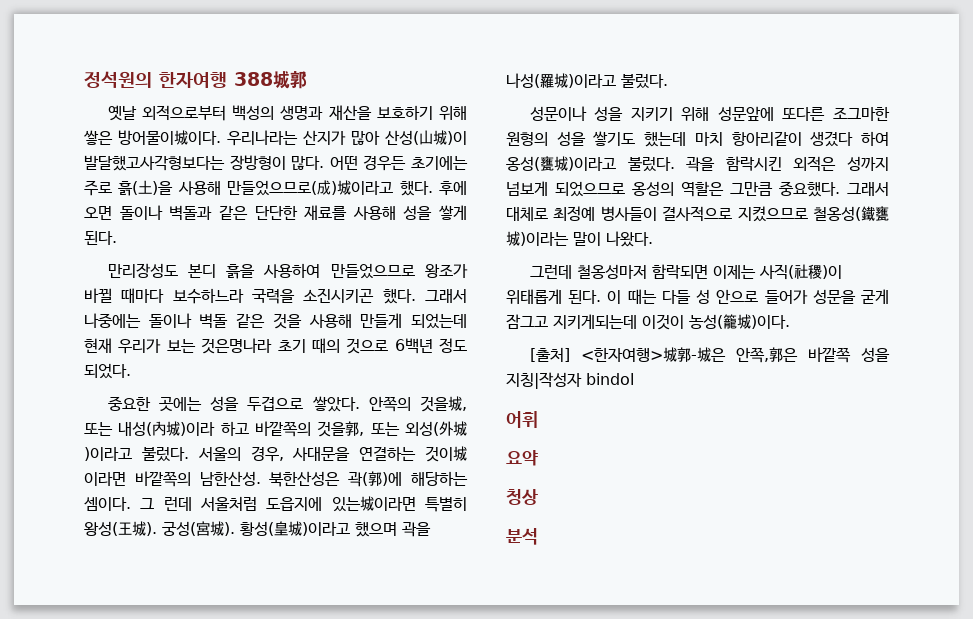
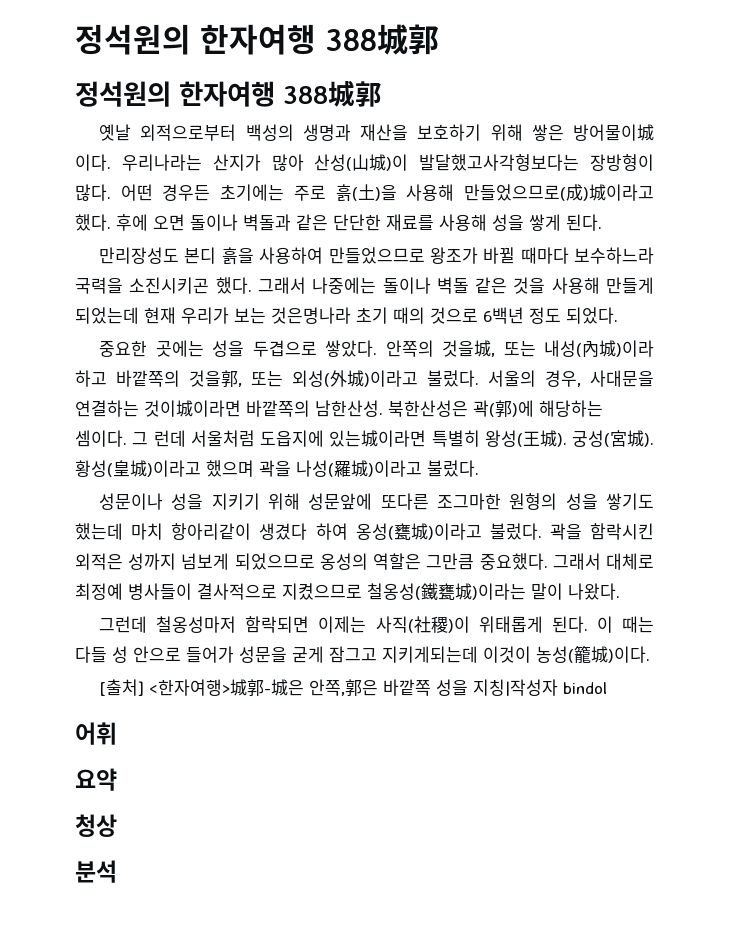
[84,71,307,89] 정석원의 한자여행 388城郭 -> [75,24,439,55] [75,80,382,107] 정석원의 한자여행 388城郭 // 정석원의 한자여행 388城郭

